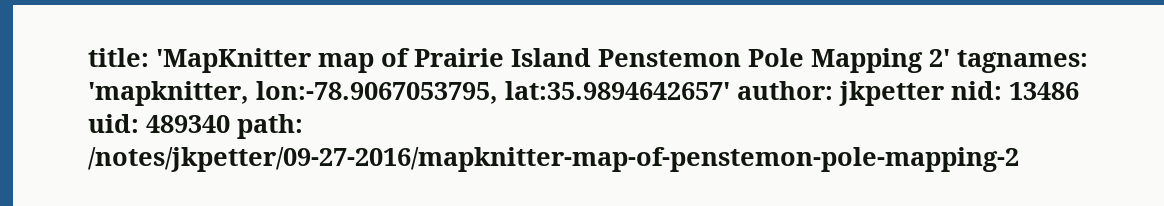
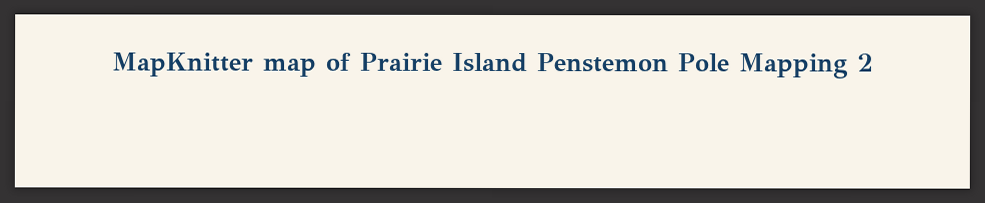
[88,48,311,73] title: 'MapKnitter -> [112,52,254,77] MapKnitter
[929,49,1088,73] [88,81,1079,106] [88,114,303,139] [88,147,1019,172] 2' tagnames: 'mapknitter, lon:-78.9067053795, lat:35.9894642657' author: jkpetter nid: 13486 uid: 489340 path: /notes/jkpetter/09-27-2016/mapknitter-map-of-penstemon-pole-mapping-2 -> [856,53,874,72] 2

